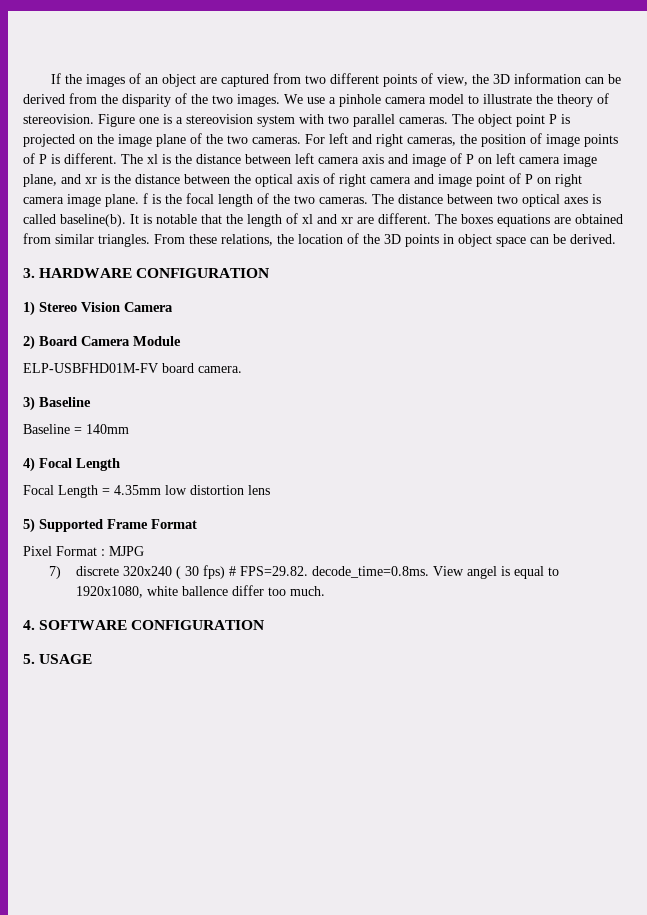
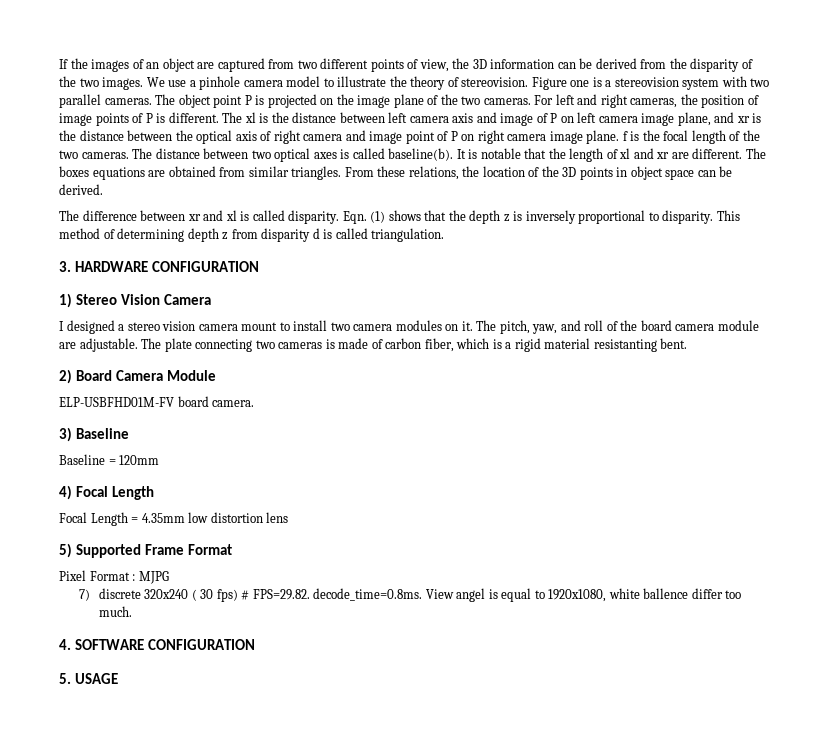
(616, 239) none -> [59,210,740,224] [59,228,445,242] // The difference between xr and xl is called disparity. Eqn. (1) shows that the depth z is inversely proportional to disparity. This method of determining depth z from disparity d is called triangulation.
(173, 307) none -> [59,320,759,334] [59,338,688,352] // I designed a stereo vision camera mount to install two camera modules on it. The pitch, yaw, and roll of the board camera module are adjustable. The plate connecting two cameras is made of carbon fiber, which is a rigid material resistanting bent.
[86,424,129,434] 140mm -> [119,455,160,465] 120mm

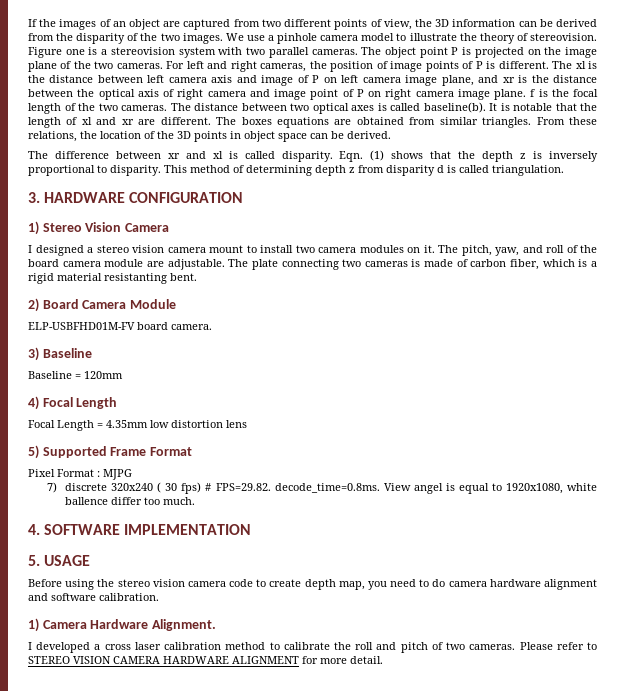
[148,639,256,650] CONFIGURATION -> [124,524,252,535] IMPLEMENTATION
(119, 678) none -> [28,579,598,590] [28,593,159,601] [28,618,216,632] [28,642,597,653] [28,656,383,664] // Before using the stereo vision camera code to create depth map, you need to do camera hardware alignment and software calibration. // 1) Camera Hardware Alignment. // I developed a cross laser calibration method to calibrate the roll and pitch of two cameras. Please refer to STEREO VISION CAMERA HARDWARE ALIGNMENT for more detail.

